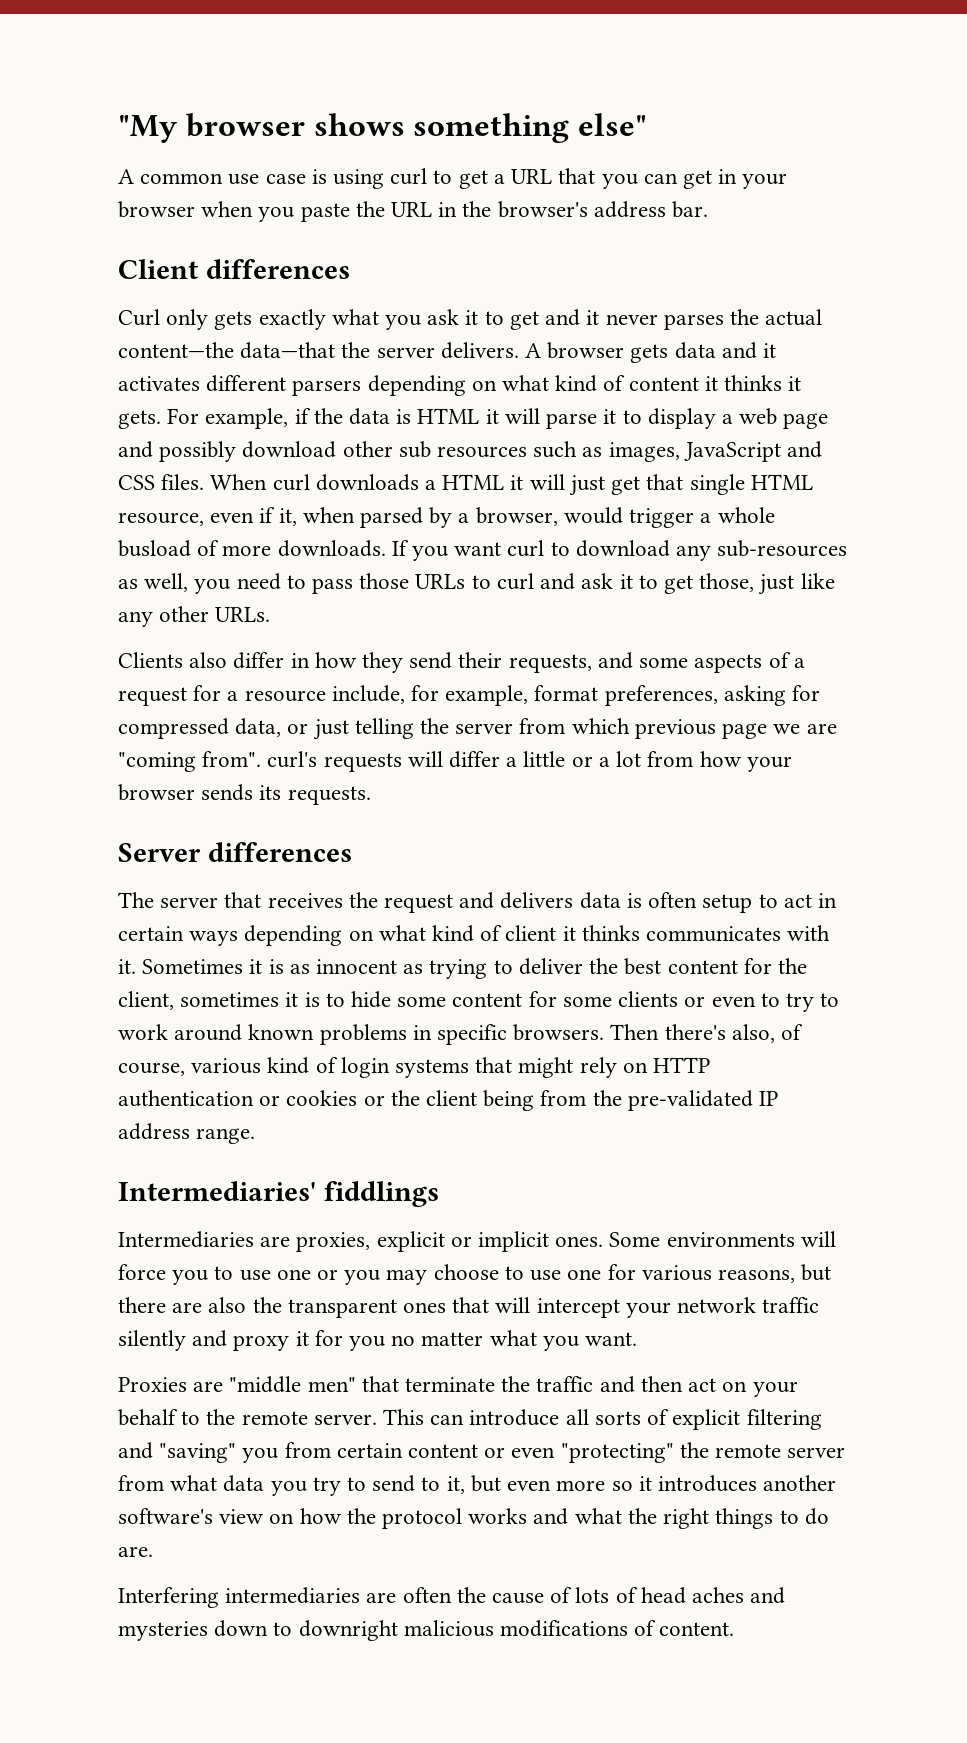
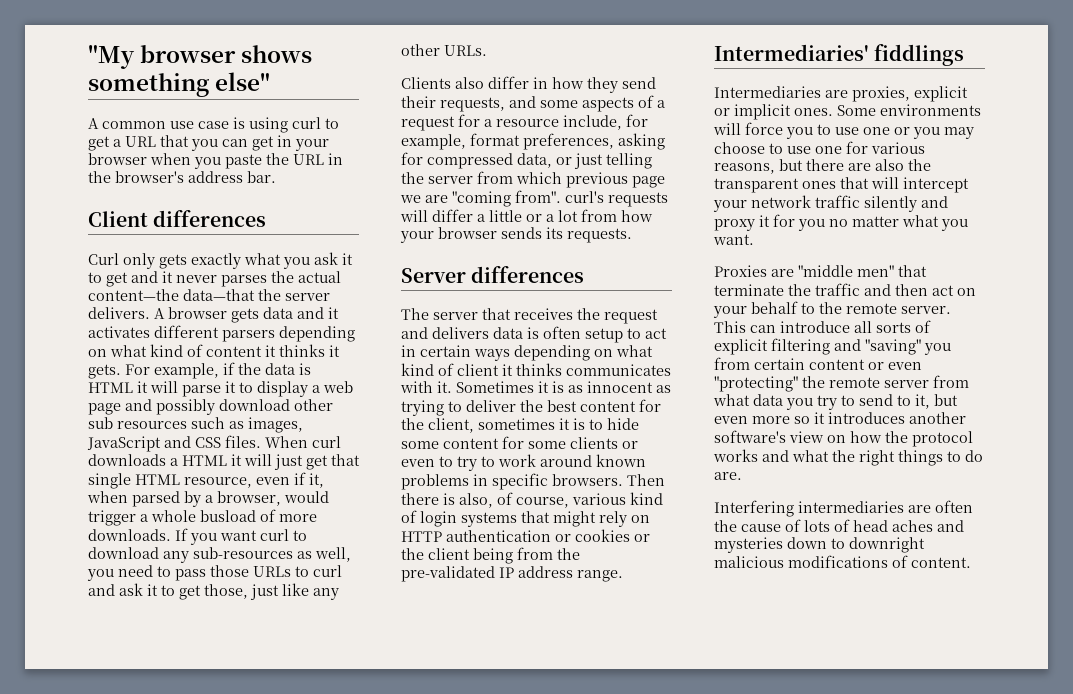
[664,1024,726,1040] there's -> [401,493,455,505] there is

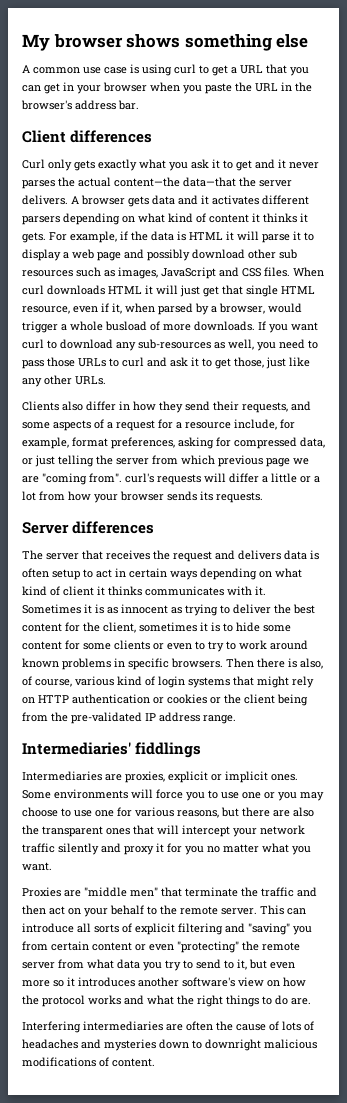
[88,45,135,69] "My -> [22,34,50,51] My
[215,72,271,91] else" -> [276,34,309,48] else
[170,458,178,466] a -> (105, 290) none
[853,520,933,532] head aches -> [22,1039,78,1049] headaches

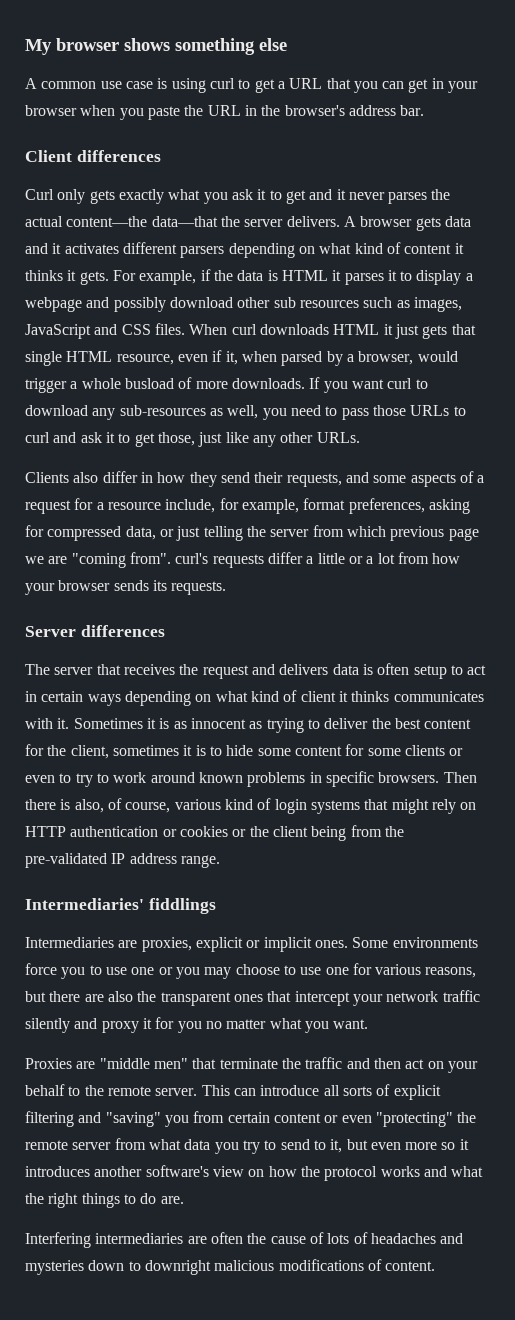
[237,231,290,243] will parse -> [344,273,384,285] parses
[72,249,121,261] web page -> [25,297,82,312] webpage
[156,285,219,297] will just get -> [394,324,448,339] just gets
[204,473,226,482] will -> (264, 561) none
[131,789,153,798] will -> (478, 942) none
[157,825,179,834] will -> (292, 996) none

